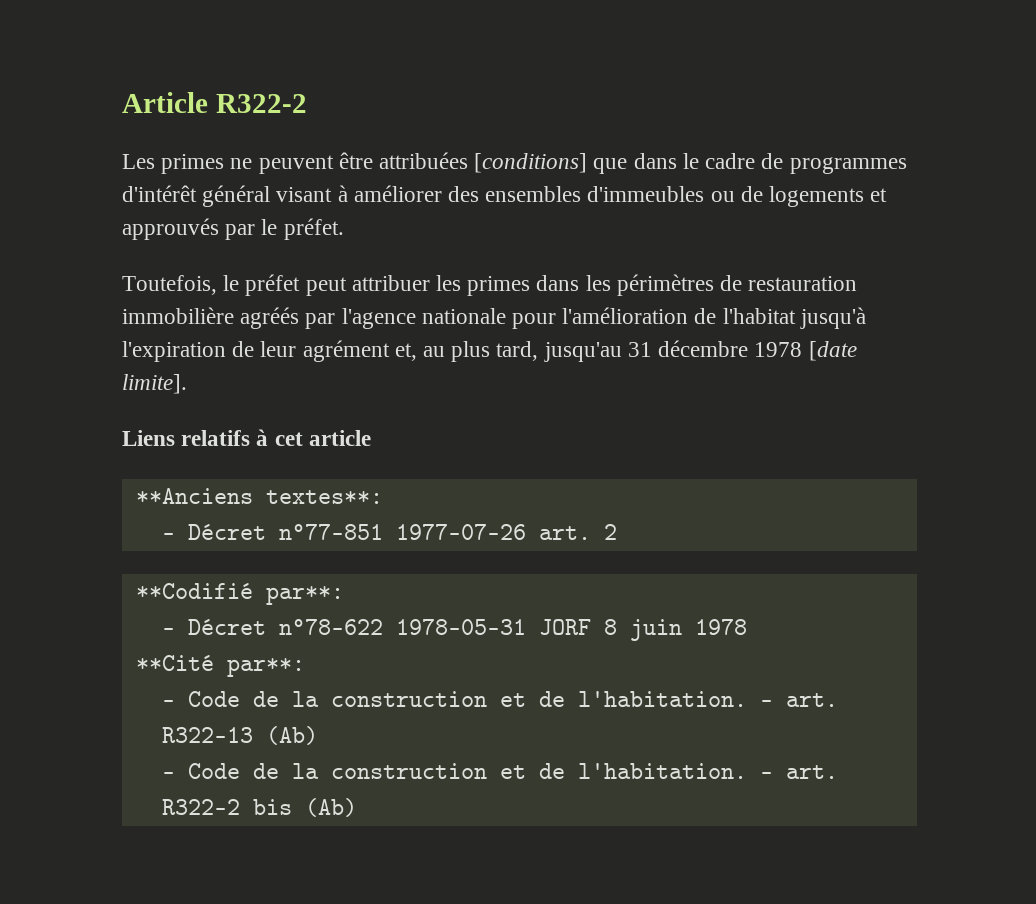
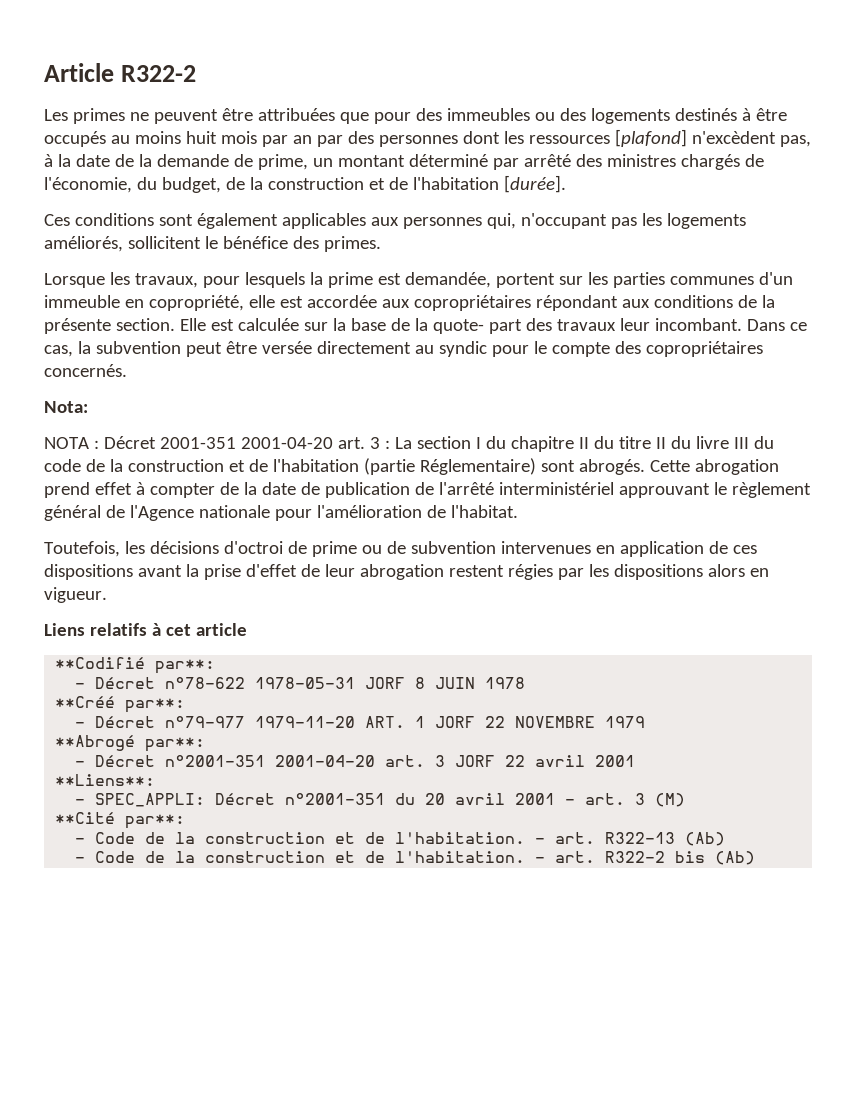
[474,153,907,174] [122,185,888,207] [122,218,344,240] [122,274,858,296] [122,307,866,329] [122,340,857,362] [122,374,187,394] [conditions] que dans le cadre de programmes d'intérêt général visant à améliorer des ensembles d'immeubles ou de logements et approuvés par le préfet. // Toutefois, le préfet peut attribuer les primes dans les périmètres de restauration immobilière agréés par l'agence nationale pour l'amélioration de l'habitat jusqu'à l'expiration de leur agrément et, au plus tard, jusqu'au 31 décembre 1978 [date limite]. -> [339,108,787,124] [44,129,811,147] [44,154,764,170] [44,175,566,193] [44,213,746,229] [44,236,381,252] [44,272,793,288] [44,295,775,311] [44,318,807,334] [44,341,763,357] [44,364,127,377] [44,401,88,413] [44,436,774,452] [44,458,779,475] [44,482,811,498] [44,505,518,521] [44,541,757,557] [44,564,769,580] [44,587,107,603] que pour des immeubles ou des logements destinés à être occupés au moins huit mois par an par des personnes dont les ressources [plafond] n'excèdent pas, à la date de la demande de prime, un montant déterminé par arrêté des ministres chargés de l'économie, du budget, de la construction et de l'habitation [durée]. // Ces conditions sont également applicables aux personnes qui, n'occupant pas les logements améliorés, sollicitent le bénéfice des primes. // Lorsque les travaux, pour lesquels la prime est demandée, portent sur les parties communes d'un immeuble en copropriété, elle est accordée aux copropriétaires répondant aux conditions de la présente section. Elle est calculée sur la base de la quote- part des travaux leur incombant. Dans ce cas, la subvention peut être versée directement au syndic pour le compte des copropriétaires concernés. // Nota: // NOTA : Décret 2001-351 2001-04-20 art. 3 : La section I du chapitre II du titre II du livre III du code de la construction et de l'habitation (partie Réglementaire) sont abrogés. Cette abrogation prend effet à compter de la date de publication de l'arrêté interministériel approuvant le règlement général de l'Agence nationale pour l'amélioration de l'habitat. // Toutefois, les décisions d'octroi de prime ou de subvention intervenues en application de ces dispositions avant la prise d'effet de leur abrogation restent régies par les dispositions alors en vigueur.
[135,488,383,504] [161,524,617,540] // **Anciens textes**: // - Décret n°77-851 1977-07-26 art. 2 -> (247, 629) none
[629,619,747,641] juin 1978 -> [435,677,526,689] [55,696,186,713] [75,716,646,728] [55,735,206,752] [75,755,636,767] [55,774,156,786] [75,793,686,807] JUIN 1978 // **Créé par**: // - Décret n°79-977 1979-11-20 ART. 1 JORF 22 NOVEMBRE 1979 // **Abrogé par**: // - Décret n°2001-351 2001-04-20 art. 3 JORF 22 avril 2001 // **Liens**: // - SPEC_APPLI: Décret n°2001-351 du 20 avril 2001 - art. 3 (M)

